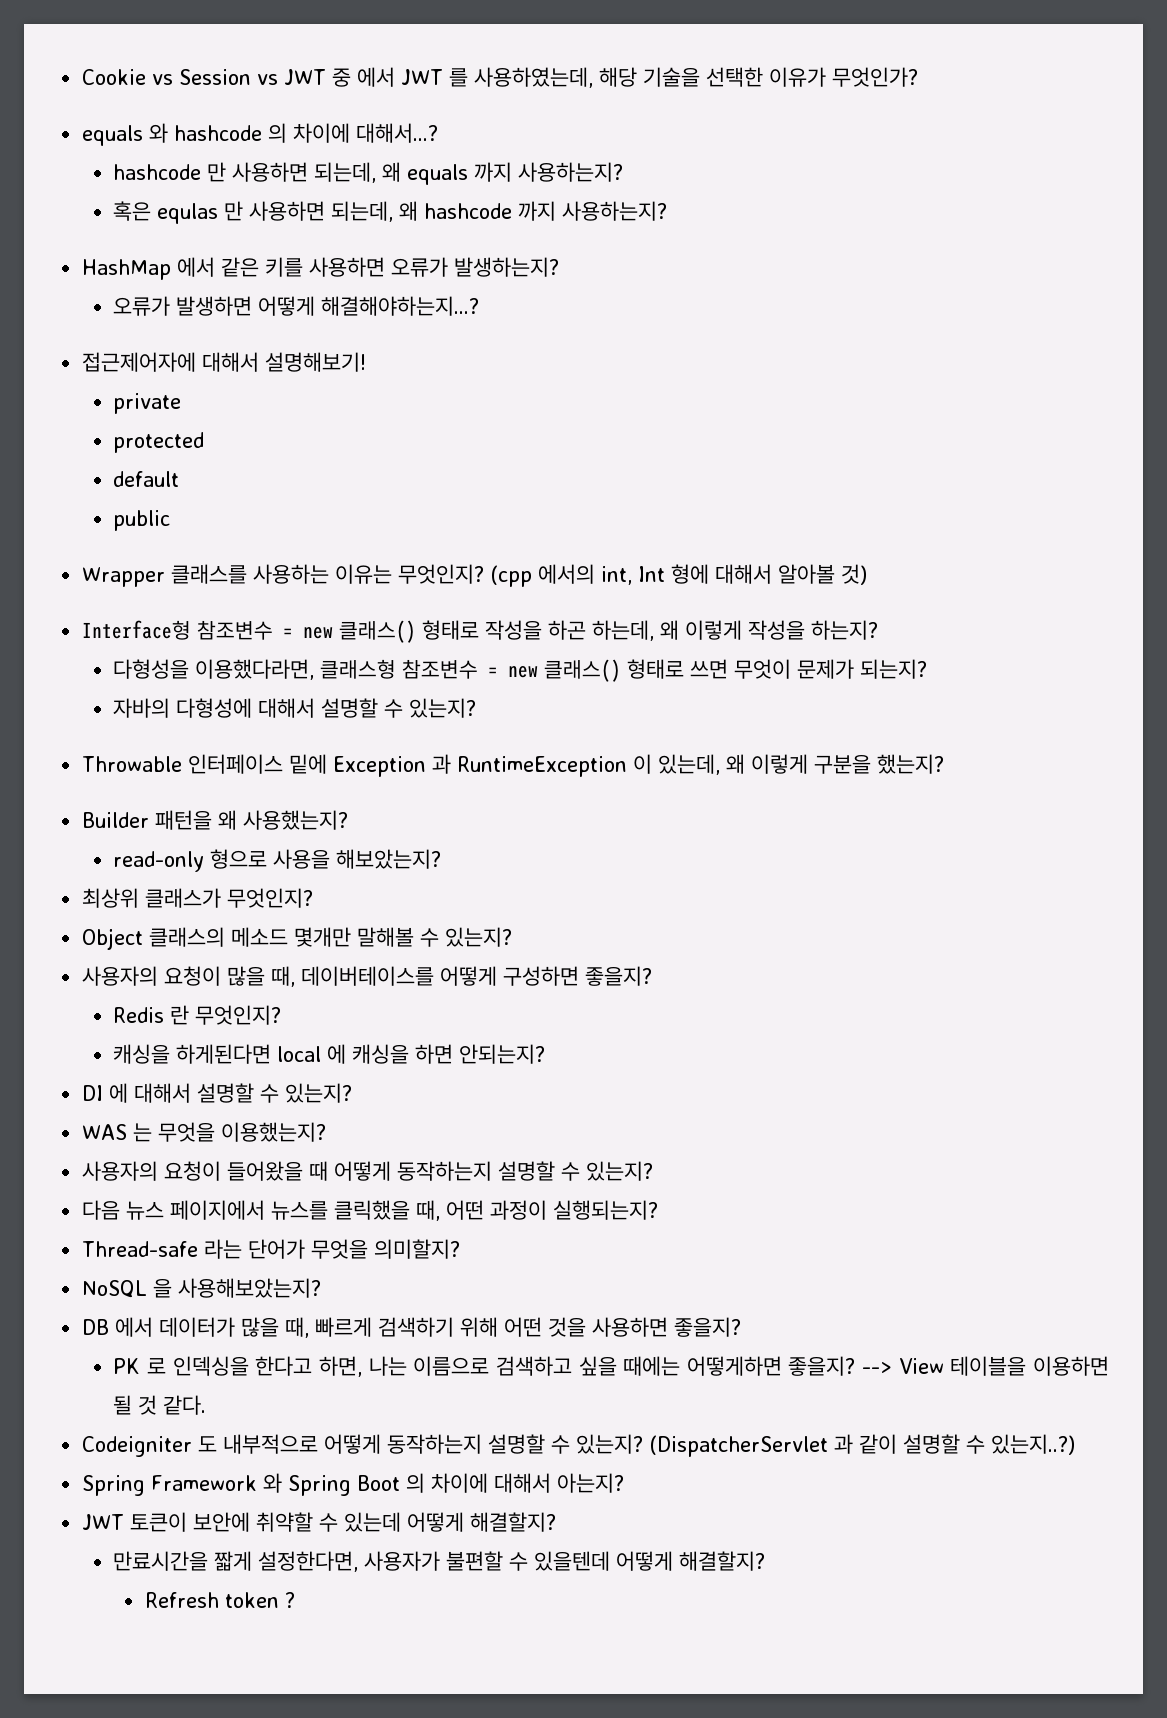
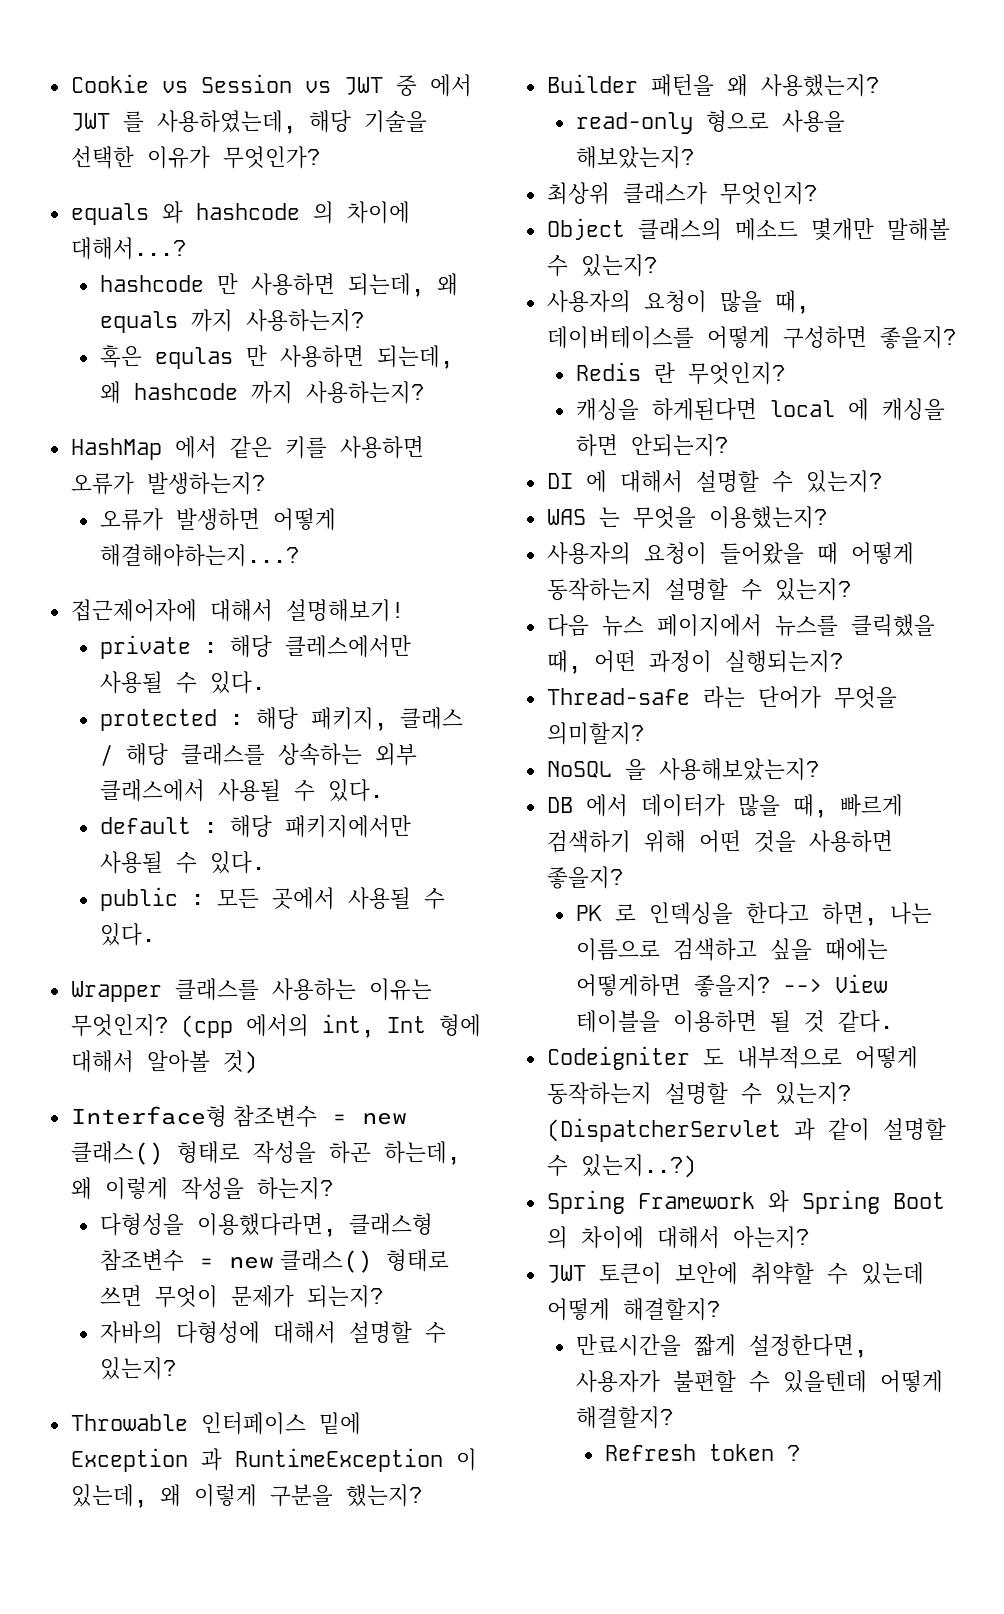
[113,432,205,453] [113,471,180,487] [113,510,171,531] // protected // default // public -> [203,635,411,658] [99,671,265,694] [99,707,463,731] [99,743,417,766] [99,779,383,802] [99,815,411,838] [99,851,265,874] [99,887,445,911] [99,923,155,946] : 해당 클레스에서만 사용될 수 있다. // protected : 해당 패키지, 클래스 / 해당 클래스를 상속하는 외부 클래스에서 사용될 수 있다. // default : 해당 패키지에서만 사용될 수 있다. // public : 모든 곳에서 사용될 수 있다.

